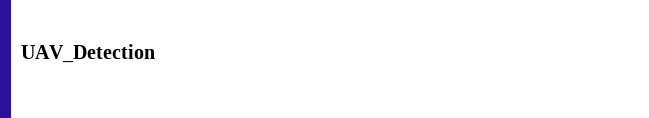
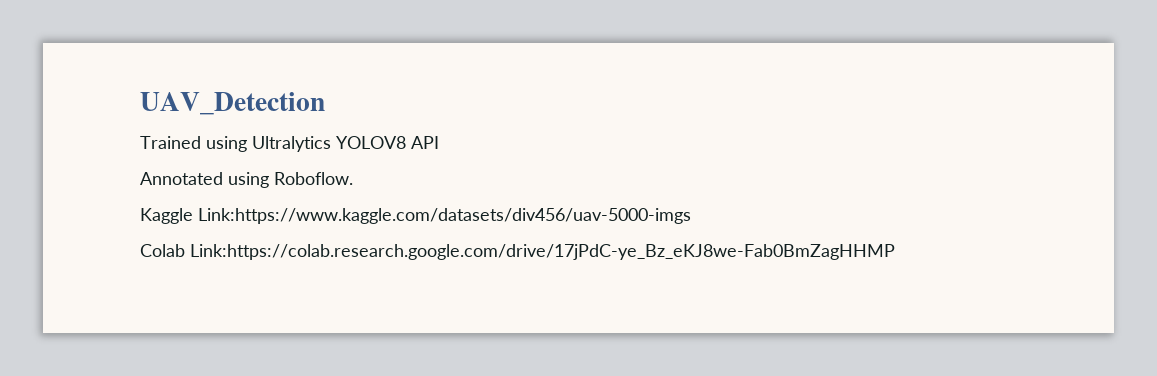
(155, 53) none -> [140,136,439,152] [140,172,353,188] [140,208,691,224] [140,244,895,260] // Trained using Ultralytics YOLOV8 API // Annotated using Roboflow. // Kaggle Link:https://www.kaggle.com/datasets/div456/uav-5000-imgs // Colab Link:https://colab.research.google.com/drive/17jPdC-ye_Bz_eKJ8we-Fab0BmZagHHMP

